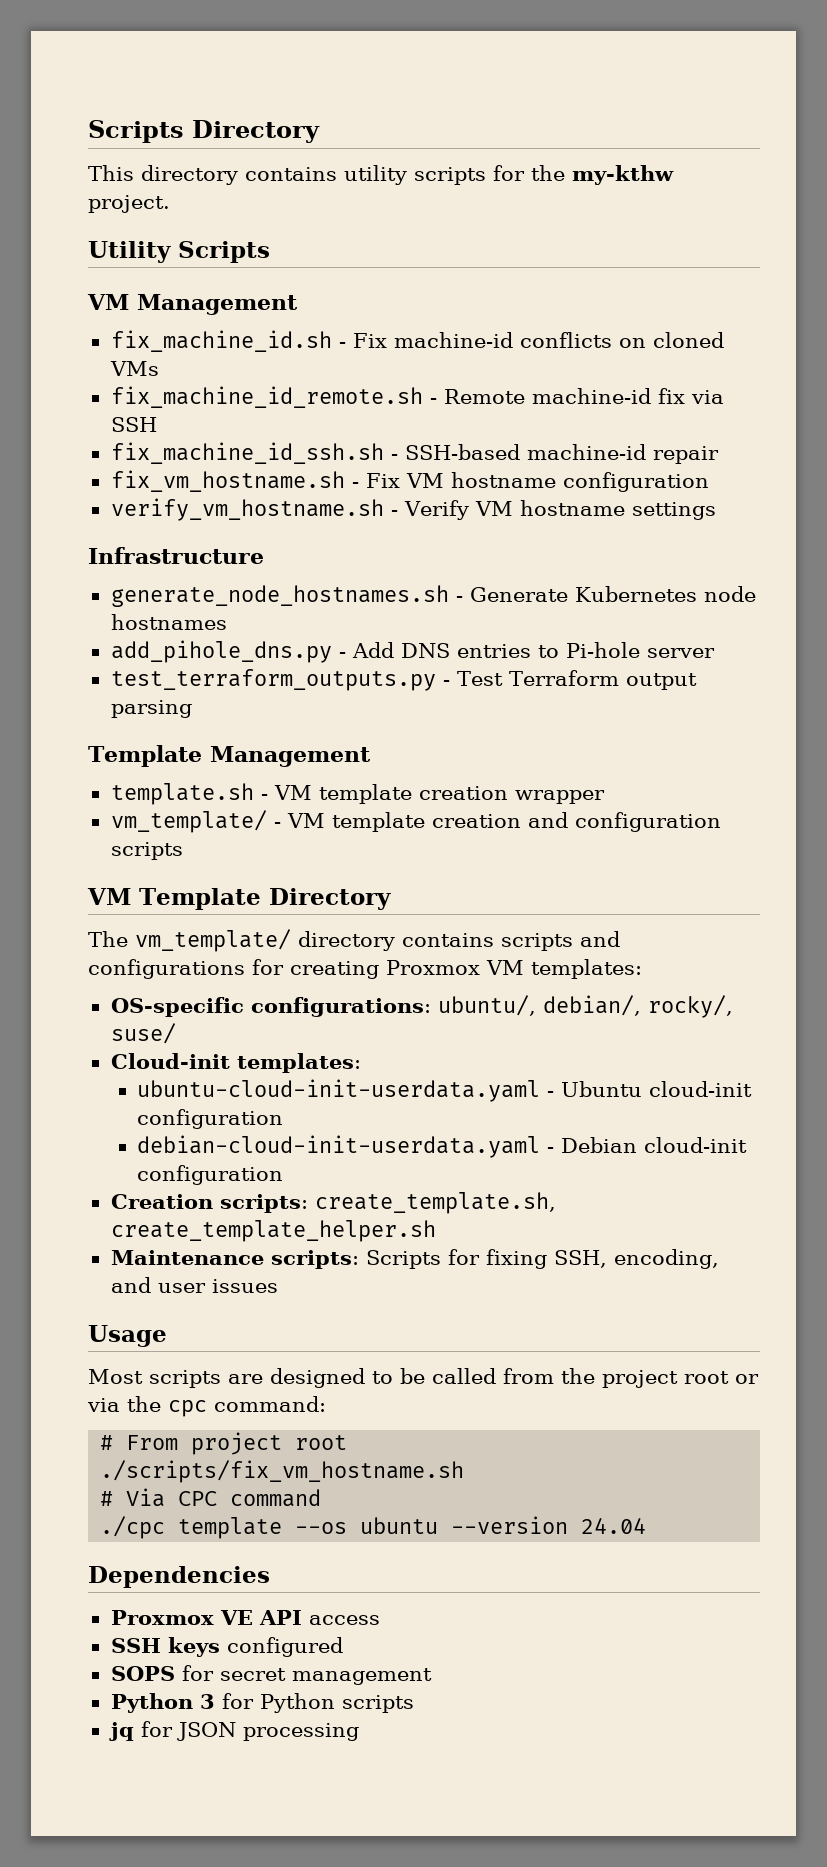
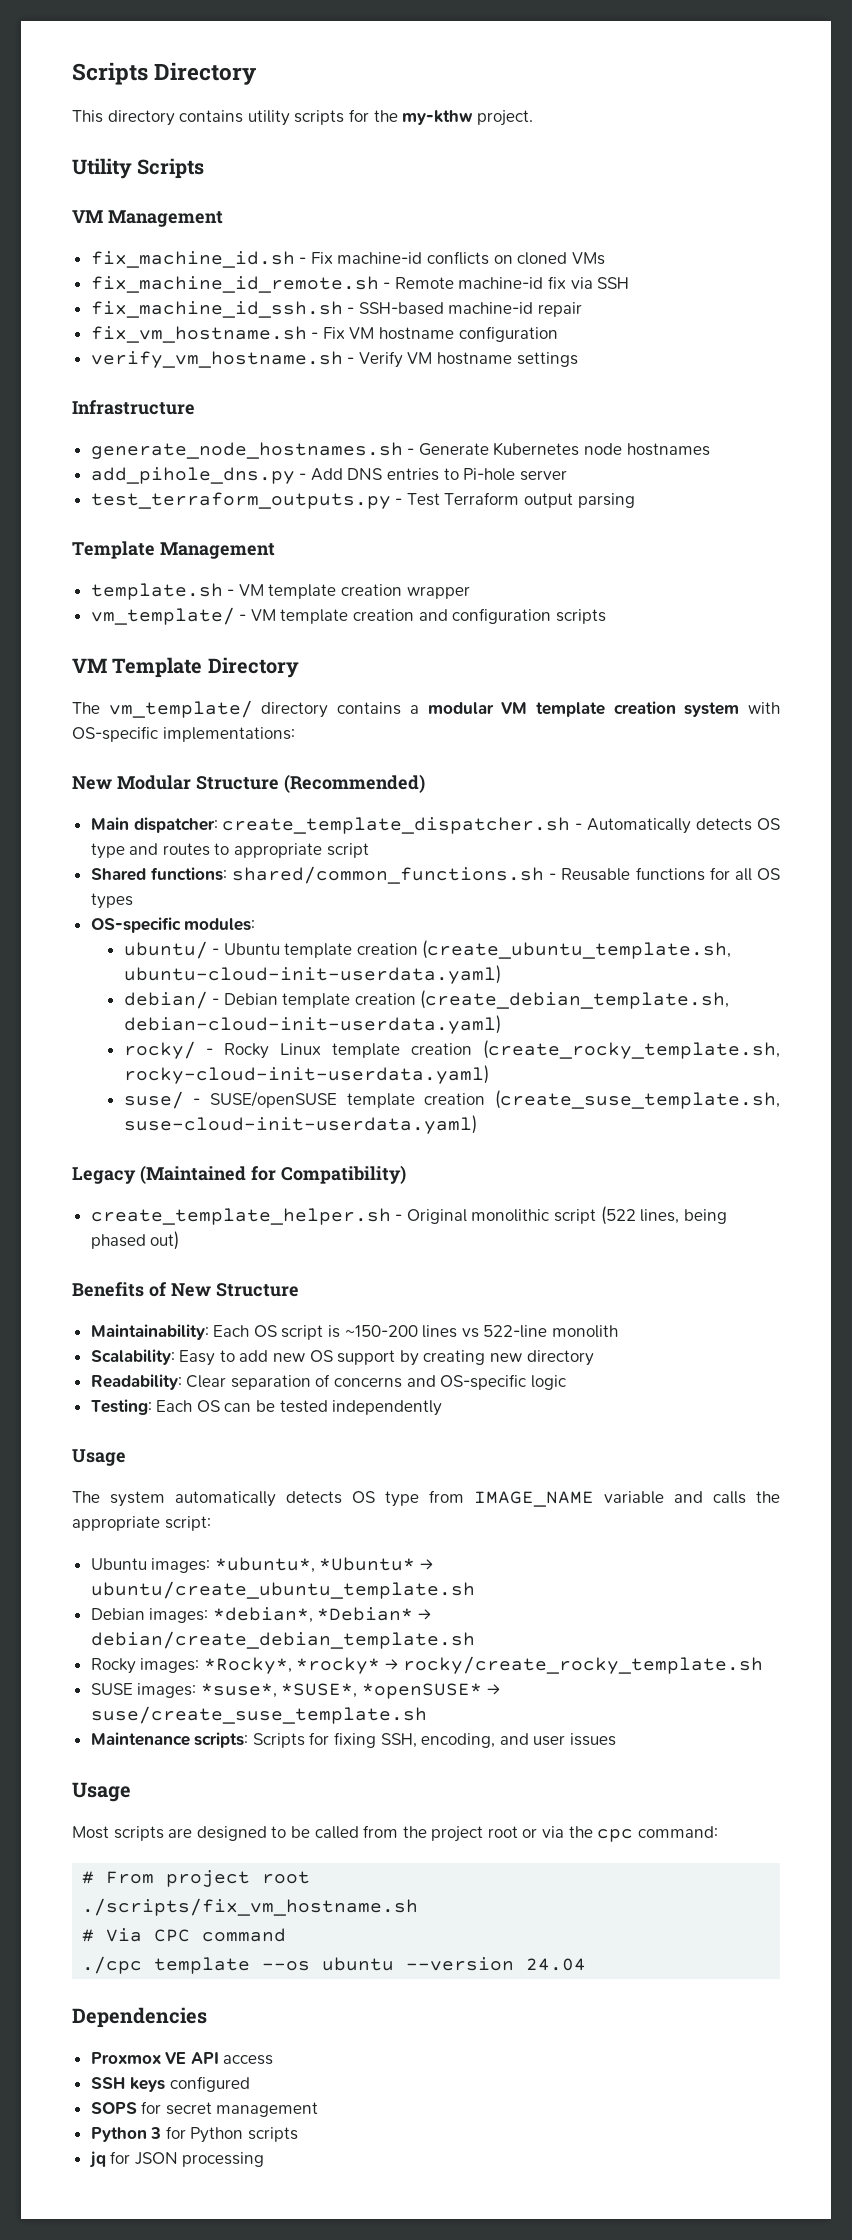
[501,931,620,951] [88,959,642,979] [110,995,733,1018] [110,1023,176,1044] [110,1053,361,1073] [137,1079,753,1102] [137,1109,284,1129] [137,1135,748,1158] [137,1165,284,1185] [110,1192,556,1214] [110,1220,436,1242] scripts and configurations for creating Proxmox VM templates: // OS-specific configurations: ubuntu/, debian/, rocky/, suse/ // Cloud-init templates: // ubuntu-cloud-init-userdata.yaml - Ubuntu cloud-init configuration // debian-cloud-init-userdata.yaml - Debian cloud-init configuration // Creation scripts: create_template.sh, create_template_helper.sh -> [409,701,780,717] [72,726,295,742] [72,774,425,793] [90,817,780,834] [90,843,369,859] [90,866,780,884] [90,893,133,909] [90,917,256,933] [123,940,732,959] [123,965,501,984] [123,990,730,1009] [123,1015,501,1034] [123,1040,781,1059] [123,1065,489,1084] [123,1090,781,1109] [123,1115,477,1134] [72,1165,406,1184] [90,1206,727,1225] [90,1231,180,1250] [72,1282,299,1297] [90,1324,619,1340] [90,1349,594,1366] [90,1374,566,1390] [90,1399,443,1416] [72,1449,126,1466] [72,1490,780,1507] [72,1516,211,1531] [90,1557,434,1573] [90,1581,475,1599] [90,1607,432,1623] [90,1631,475,1649] [90,1656,763,1674] [90,1683,500,1699] [90,1706,427,1724] a modular VM template creation system with OS-specific implementations: // New Modular Structure (Recommended) // Main dispatcher: create_template_dispatcher.sh - Automatically detects OS type and routes to appropriate script // Shared functions: shared/common_functions.sh - Reusable functions for all OS types // OS-specific modules: // ubuntu/ - Ubuntu template creation (create_ubuntu_template.sh, ubuntu-cloud-init-userdata.yaml) // debian/ - Debian template creation (create_debian_template.sh, debian-cloud-init-userdata.yaml) // rocky/ - Rocky Linux template creation (create_rocky_template.sh, rocky-cloud-init-userdata.yaml) // suse/ - SUSE/openSUSE template creation (create_suse_template.sh, suse-cloud-init-userdata.yaml) // Legacy (Maintained for Compatibility) // create_template_helper.sh - Original monolithic script (522 lines, being phased out) // Benefits of New Structure // Maintainability: Each OS script is ~150-200 lines vs 522-line monolith // Scalability: Easy to add new OS support by creating new directory // Readability: Clear separation of concerns and OS-specific logic // Testing: Each OS can be tested independently // Usage // The system automatically detects OS type from IMAGE_NAME variable and calls the appropriate script: // Ubuntu images: *ubuntu*, *Ubuntu* → ubuntu/create_ubuntu_template.sh // Debian images: *debian*, *Debian* → debian/create_debian_template.sh // Rocky images: *Rocky*, *rocky* → rocky/create_rocky_template.sh // SUSE images: *suse*, *SUSE*, *openSUSE* → suse/create_suse_template.sh

